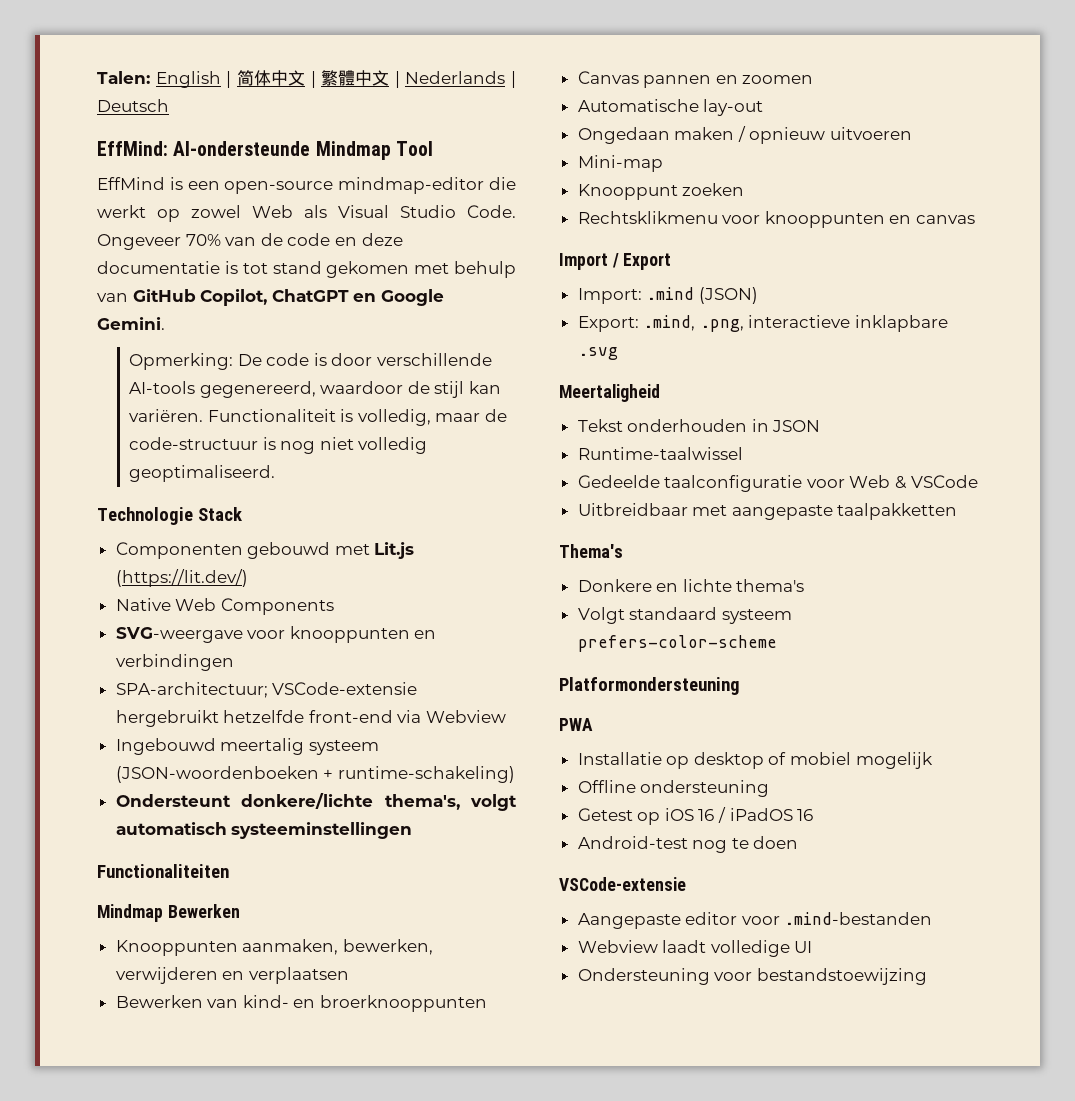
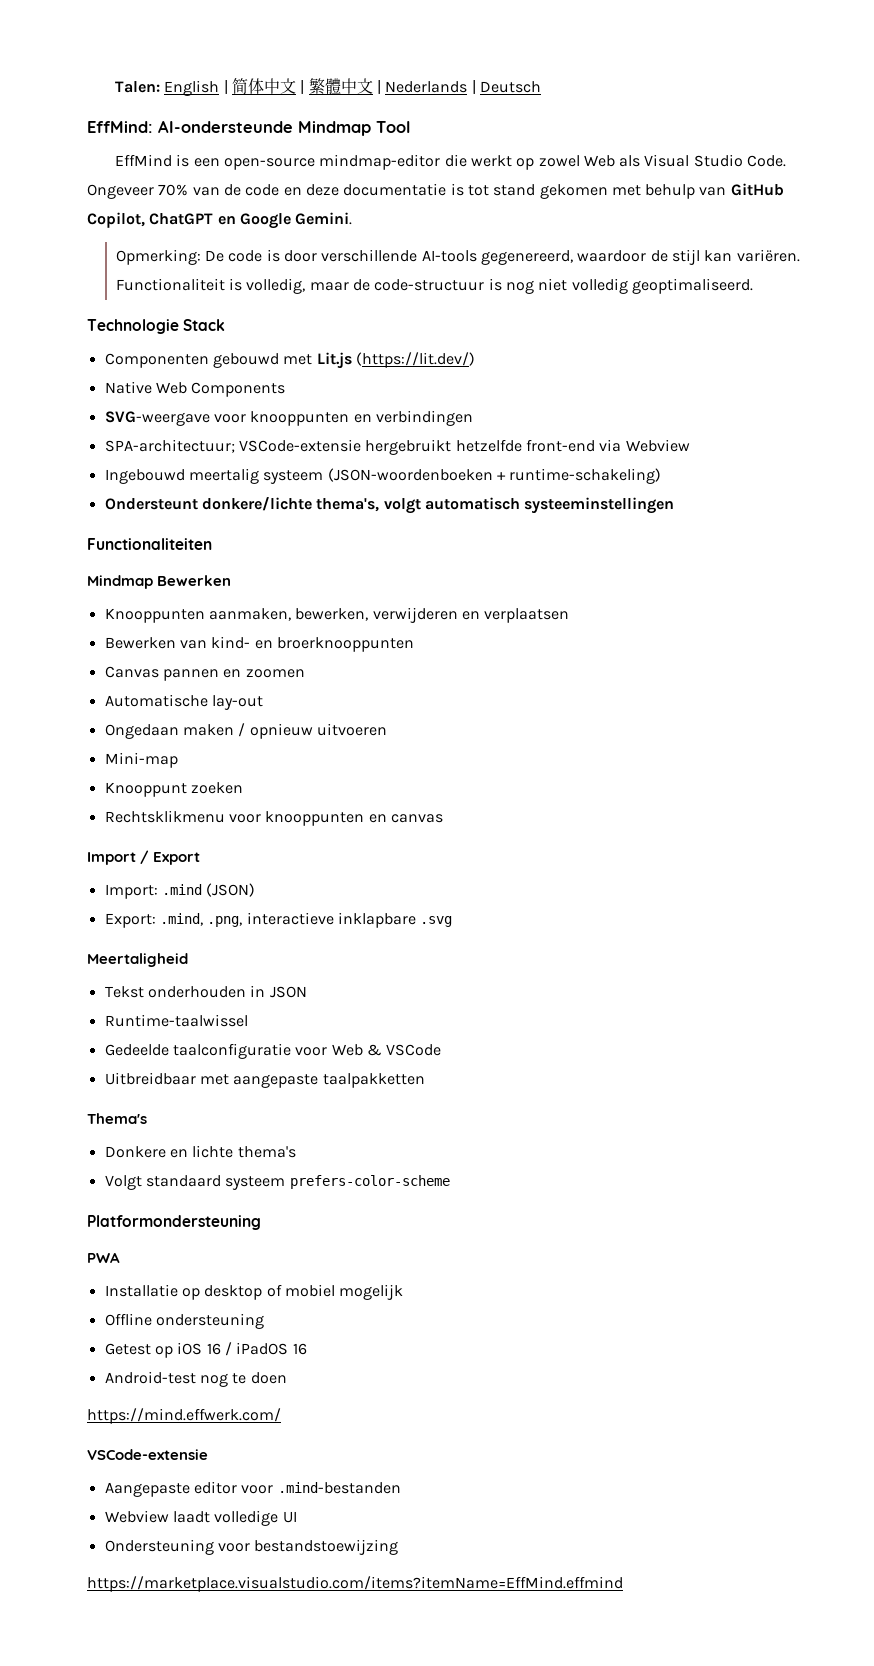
(799, 842) none -> [87,1408,281,1424] // https://mind.effwerk.com/
(927, 976) none -> [87,1576,623,1592] // https://marketplace.visualstudio.com/items?itemName=EffMind.effmind

